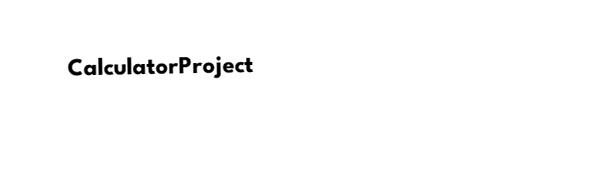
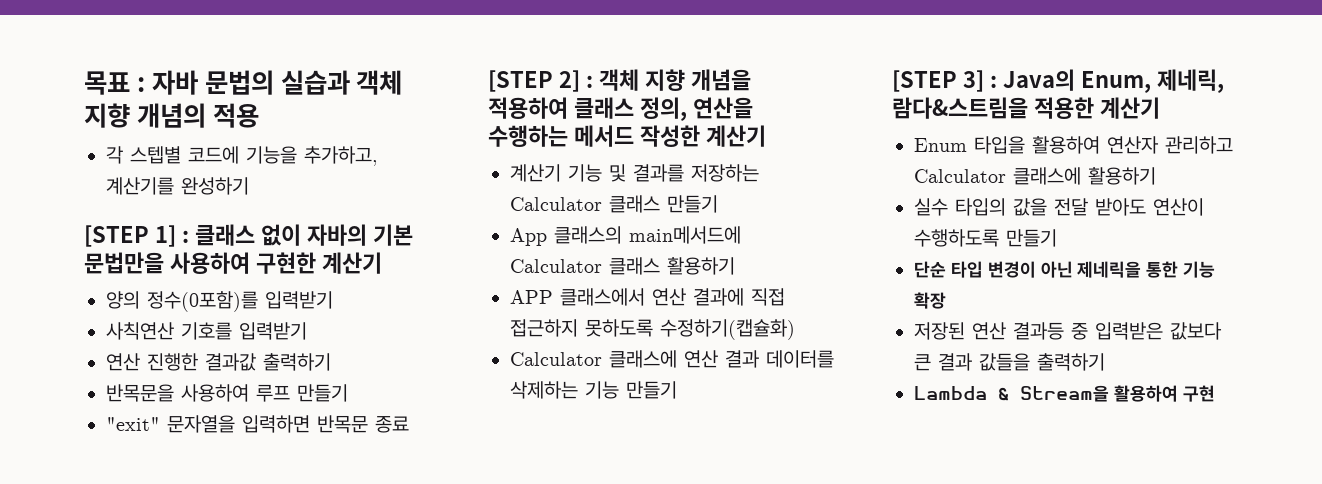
[67,54,254,82] CalculatorProject -> [84,70,403,95] [84,103,259,128] [106,146,378,166] [106,177,249,195] [84,224,413,247] [84,252,382,274] [106,291,333,312] [106,322,307,340] [106,353,331,371] [106,384,348,402] [106,415,409,433] [488,69,751,92] [488,97,753,121] [488,125,766,147] [510,164,759,182] [510,195,718,213] [510,226,741,246] [510,257,735,275] [510,288,785,306] [510,319,795,340] [510,350,834,368] [510,381,677,399] [892,69,1224,93] [892,97,1160,119] [914,136,1233,154] [914,167,1156,185] [914,198,1204,216] [914,229,1057,247] [914,261,1216,278] [914,292,946,309] [914,322,1222,340] [914,353,1105,371] [914,385,1215,402] 목표 : 자바 문법의 실습과 객체 지향 개념의 적용 // 각 스텝별 코드에 기능을 추가하고, 계산기를 완성하기 // [STEP 1] : 클래스 없이 자바의 기본 문법만을 사용하여 구현한 계산기 // 양의 정수(0포함)를 입력받기 // 사칙연산 기호를 입력받기 // 연산 진행한 결과값 출력하기 // 반목문을 사용하여 루프 만들기 // "exit" 문자열을 입력하면 반목문 종료 // [STEP 2] : 객체 지향 개념을 적용하여 클래스 정의, 연산을 수행하는 메서드 작성한 계산기 // 계산기 기능 및 결과를 저장하는 Calculator 클래스 만들기 // App 클래스의 main메서드에 Calculator 클래스 활용하기 // APP 클래스에서 연산 결과에 직접 접근하지 못하도록 수정하기(캡슐화) // Calculator 클래스에 연산 결과 데이터를 삭제하는 기능 만들기 // [STEP 3] : Java의 Enum, 제네릭, 람다&스트림을 적용한 계산기 // Enum 타입을 활용하여 연산자 관리하고 Calculator 클래스에 활용하기 // 실수 타입의 값을 전달 받아도 연산이 수행하도록 만들기 // 단순 타입 변경이 아닌 제네릭을 통한 기능 확장 // 저장된 연산 결과등 중 입력받은 값보다 큰 결과 값들을 출력하기 // Lambda & Stream을 활용하여 구현

